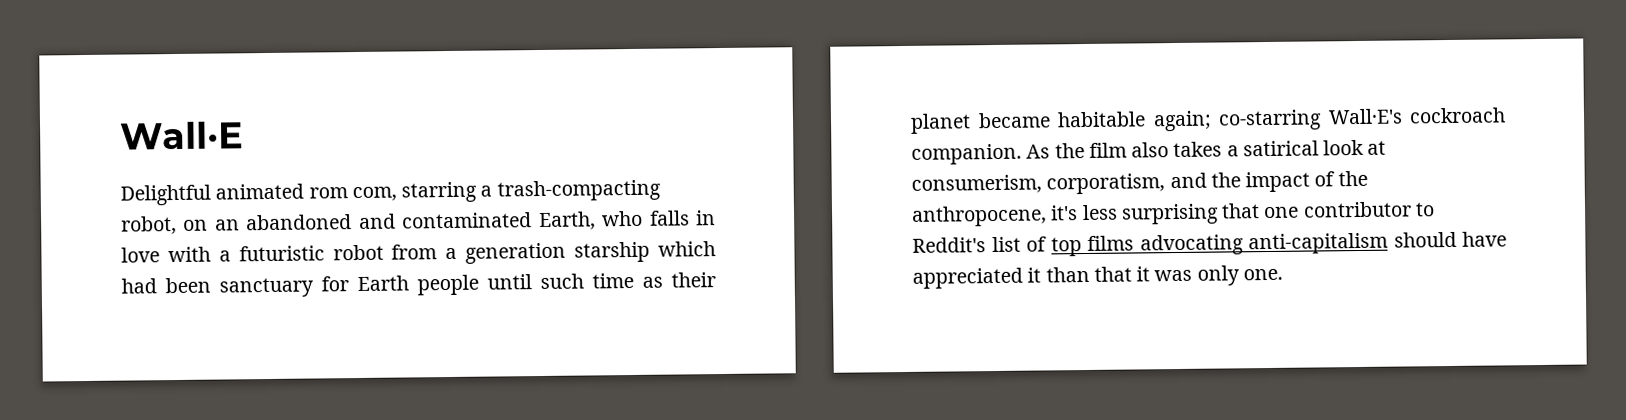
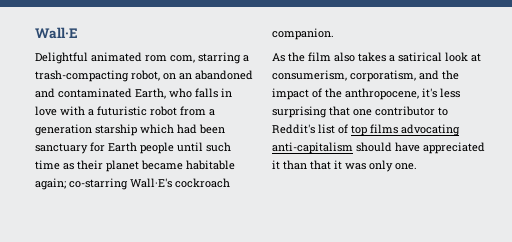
(1022, 154) none -> (334, 34) //

